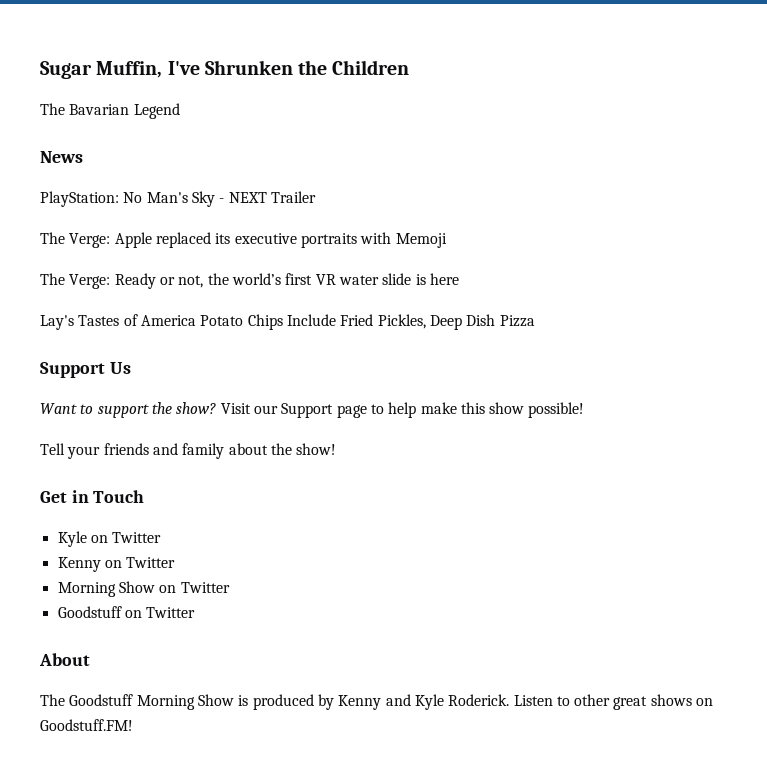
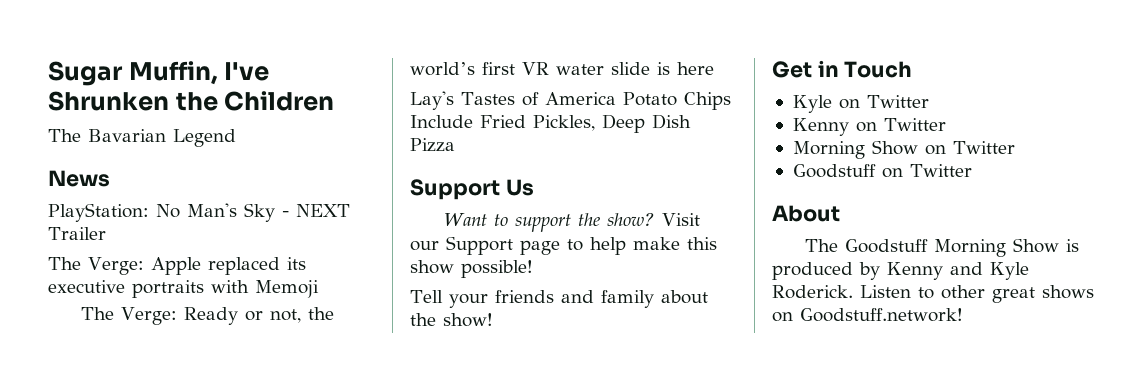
[40,719,133,731] Goodstuff.FM! -> [800,308,963,322] Goodstuff.network!

